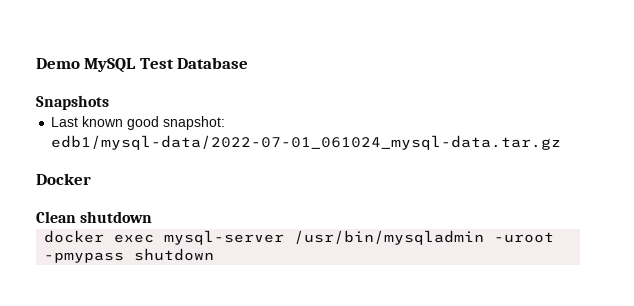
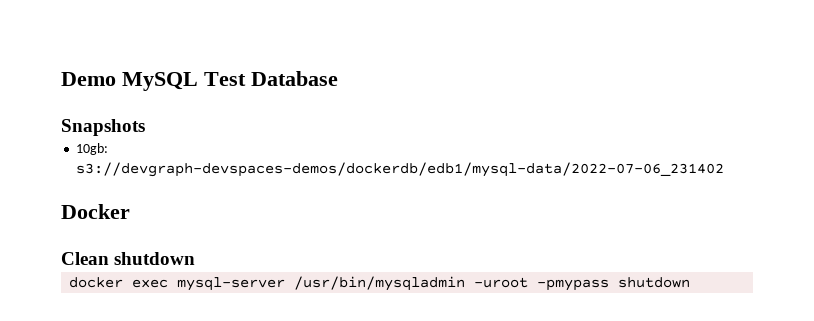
[51,116,226,130] [51,135,562,150] Last known good snapshot: edb1/mysql-data/2022-07-01_061024_mysql-data.tar.gz -> [76,143,109,155] [76,162,725,177] 10gb: s3://devgraph-devspaces-demos/dockerdb/edb1/mysql-data/2022-07-06_231402

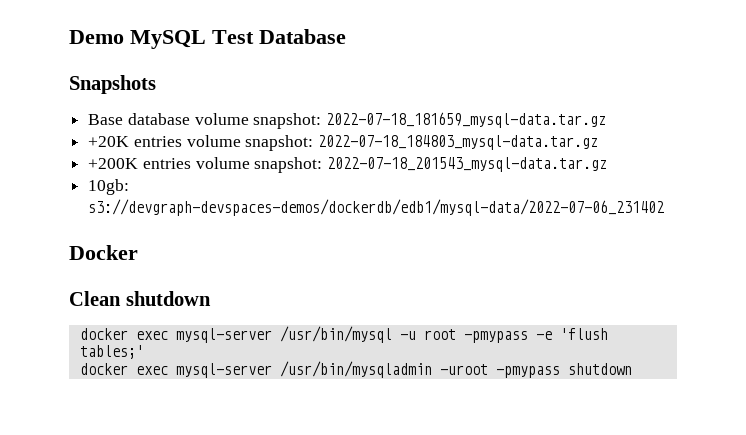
(145, 127) none -> [88,112,607,129] [88,135,599,151] [88,157,608,173] // Base database volume snapshot: 2022-07-18_181659_mysql-data.tar.gz // +20K entries volume snapshot: 2022-07-18_184803_mysql-data.tar.gz // +200K entries volume snapshot: 2022-07-18_201543_mysql-data.tar.gz
(196, 258) none -> [79,326,608,343] [79,345,144,359] // docker exec mysql-server /usr/bin/mysql -u root -pmypass -e 'flush tables;'

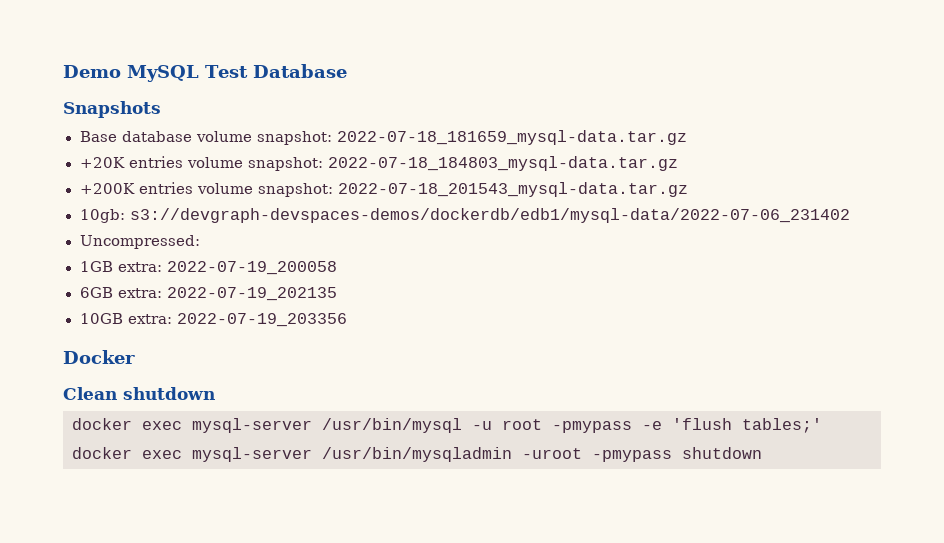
(665, 207) none -> [79,235,200,249] [79,261,337,275] [79,287,337,301] [79,313,347,327] // Uncompressed: // 1GB extra: 2022-07-19_200058 // 6GB extra: 2022-07-19_202135 // 10GB extra: 2022-07-19_203356

